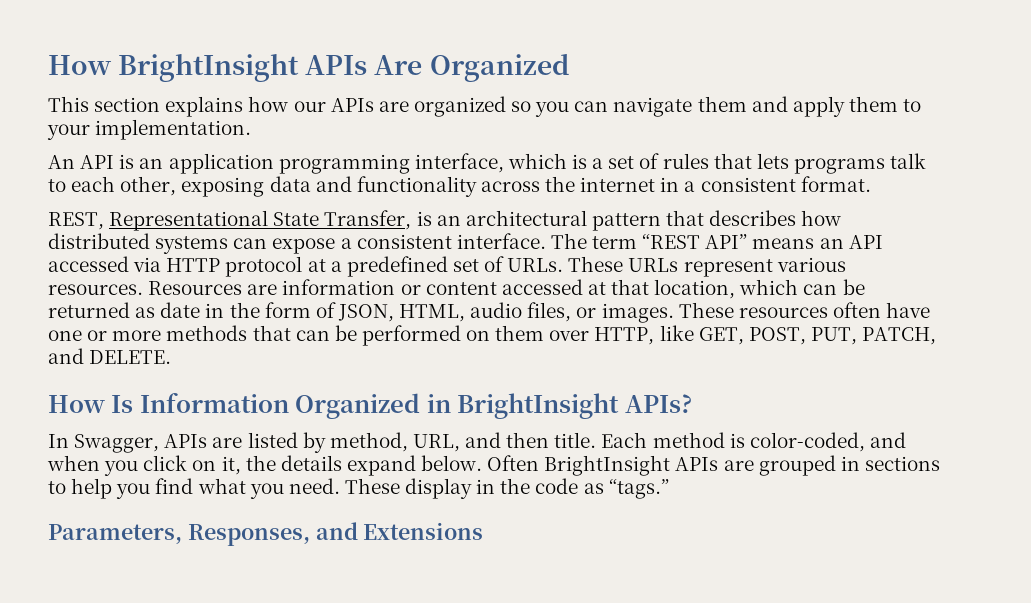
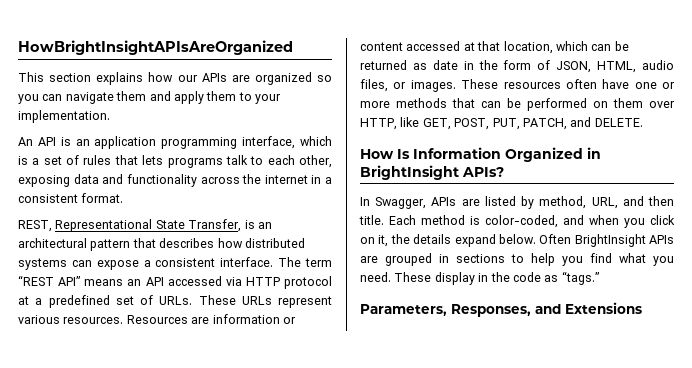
[48,53,569,82] How BrightInsight APIs Are Organized -> [18,40,293,55] HowBrightInsightAPIsAreOrganized

